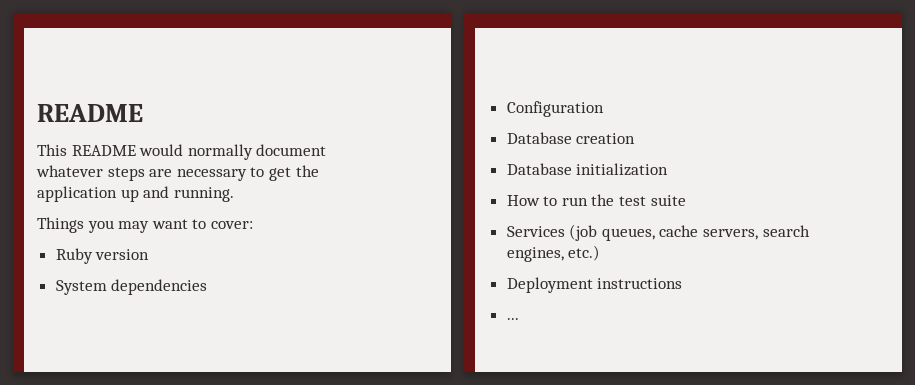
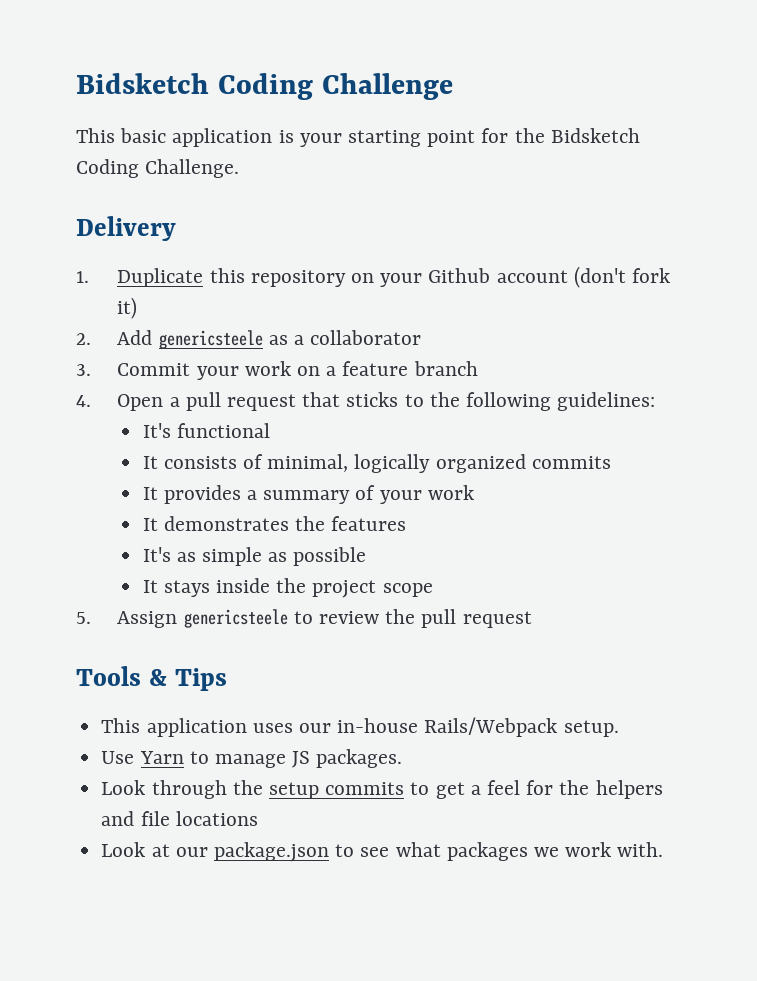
[37,104,143,122] [37,144,327,160] [36,165,319,181] [37,186,234,202] [37,217,253,233] [55,248,150,264] [55,279,208,295] [506,101,604,117] [506,132,636,144] [506,163,669,176] [506,194,686,206] [506,224,810,241] [506,245,601,262] [506,277,683,293] [506,318,519,320] README // This README would normally document whatever steps are necessary to get the application up and running. // Things you may want to cover: // Ruby version // System dependencies // Configuration // Database creation // Database initialization // How to run the test suite // Services (job queues, cache servers, search engines, etc.) // Deployment instructions // ... -> [76,73,453,100] [76,128,640,147] [76,159,240,178] [76,216,176,241] [76,266,671,288] [117,297,138,319] [76,330,422,349] [76,361,478,380] [76,392,656,411] [142,423,270,438] [142,454,611,473] [142,485,474,504] [142,516,407,531] [142,547,367,566] [142,578,433,598] [76,609,532,628] [76,666,227,691] [101,717,619,737] [101,749,403,768] [101,780,663,799] [101,811,258,826] [101,842,664,862] Bidsketch Coding Challenge // This basic application is your starting point for the Bidsketch Coding Challenge. // Delivery // 1. Duplicate this repository on your Github account (don't fork it) // 2. Add genericsteele as a collaborator // 3. Commit your work on a feature branch // 4. Open a pull request that sticks to the following guidelines: // It's functional // It consists of minimal, logically organized commits // It provides a summary of your work // It demonstrates the features // It's as simple as possible // It stays inside the project scope // 5. Assign genericsteele to review the pull request // Tools & Tips // This application uses our in-house Rails/Webpack setup. // Use Yarn to manage JS packages. // Look through the setup commits to get a feel for the helpers and file locations // Look at our package.json to see what packages we work with.

